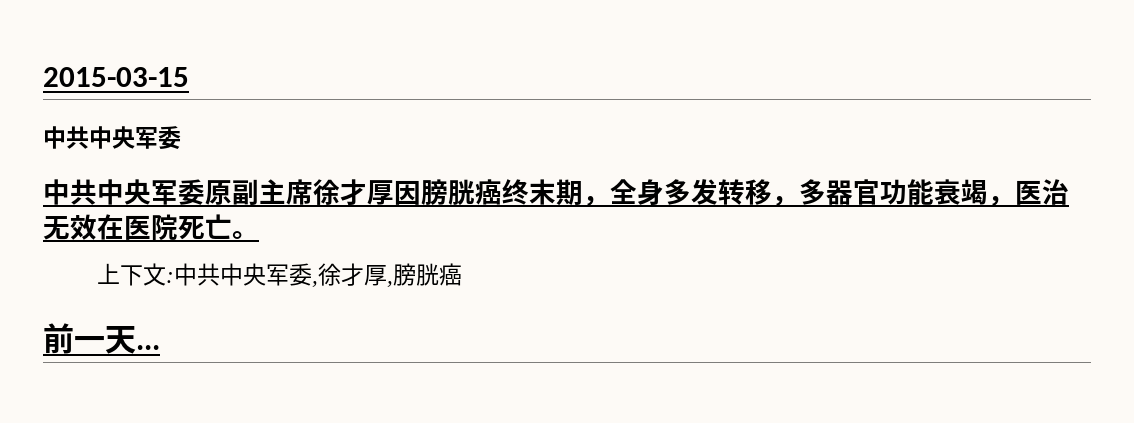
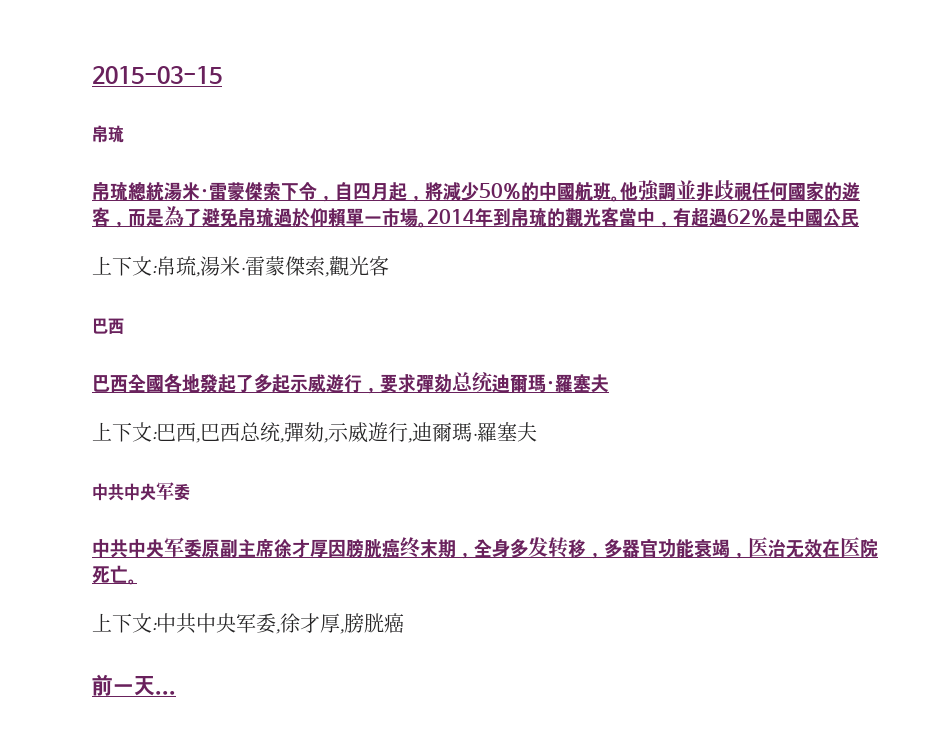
(189, 77) none -> [92,125,124,143] [92,180,860,202] [92,206,859,228] [92,256,389,277] [92,318,124,334] [92,372,609,394] [92,422,537,443] // 帛琉 // 帛琉總統湯米·雷蒙傑索下令，自四月起，將減少50%的中國航班。他強調並非歧視任何國家的遊客，而是為了避免帛琉過於仰賴單一市場。2014年到帛琉的觀光客當中，有超過62%是中國公民 // 上下文:帛琉,湯米·雷蒙傑索,觀光客 // 巴西 // 巴西全國各地發起了多起示威遊行，要求彈劾总统迪爾瑪·羅塞夫 // 上下文:巴西,巴西总统,彈劾,示威遊行,迪爾瑪·羅塞夫

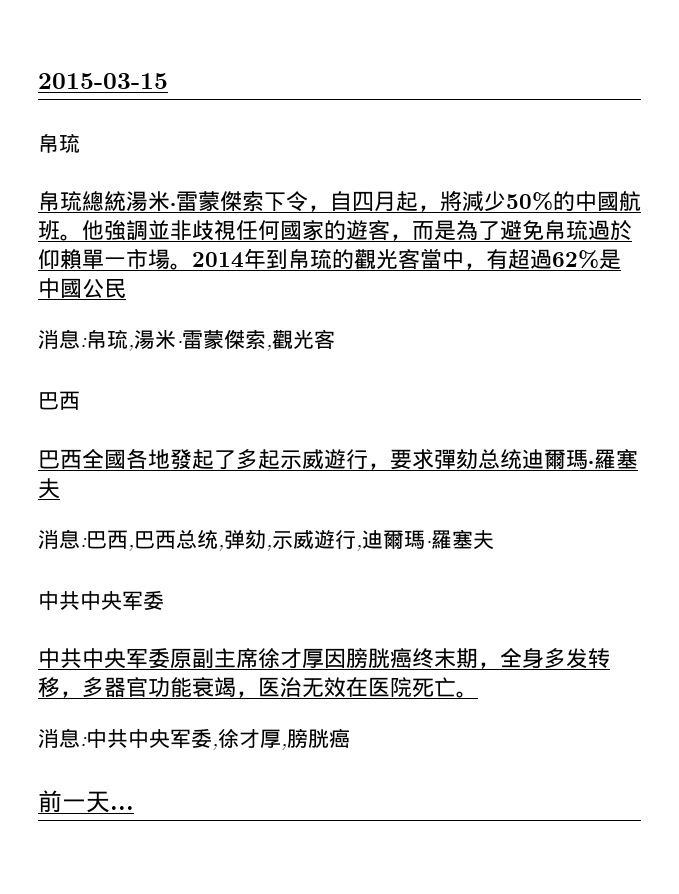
[92,256,152,276] 上下文 -> [38,329,80,349] 消息
[92,422,152,442] 上下文 -> [38,529,80,549] 消息
[284,422,304,442] 彈 -> [224,530,245,549] 弹
[92,613,152,633] 上下文 -> [38,728,80,748] 消息

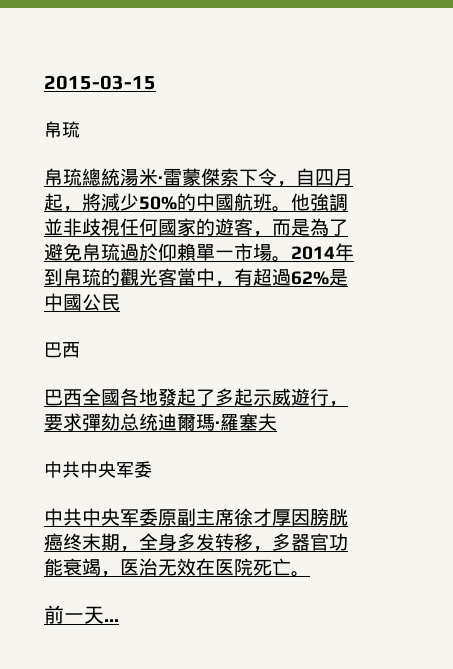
[38,329,335,351] // 消息:帛琉,湯米·雷蒙傑索,觀光客 -> (120, 302) none
[38,529,494,551] // 消息:巴西,巴西总统,弹劾,示威遊行,迪爾瑪·羅塞夫 -> (277, 422) none
[38,728,350,750] // 消息:中共中央军委,徐才厚,膀胱癌 -> (310, 574) none

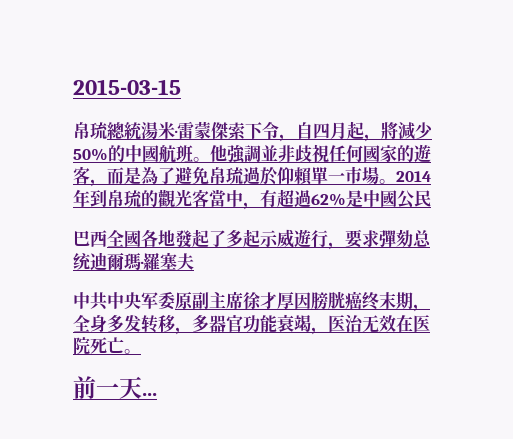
[44,168,82,186] // 帛琉 -> (108, 130) none
[44,389,82,406] // 巴西 -> (107, 238) none
[44,508,158,526] // 中共中央军委 -> (176, 301) none

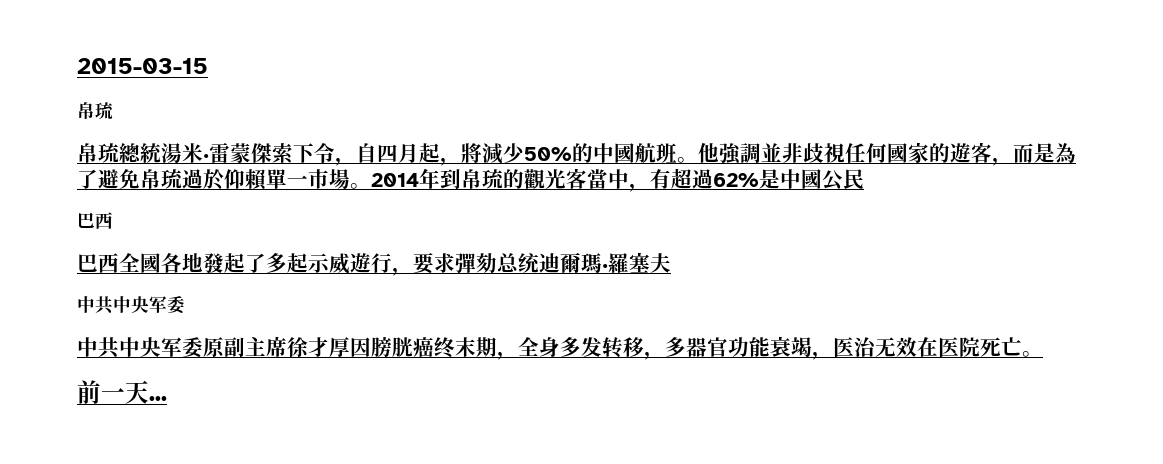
(108, 130) none -> [77,143,120,163] // 帛琉
(107, 238) none -> [77,253,119,273] // 巴西
(176, 301) none -> [77,337,203,358] // 中共中央军委

